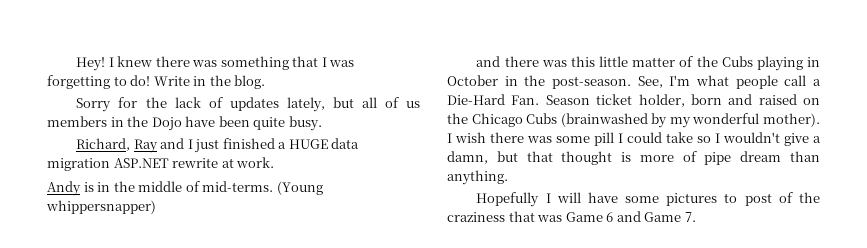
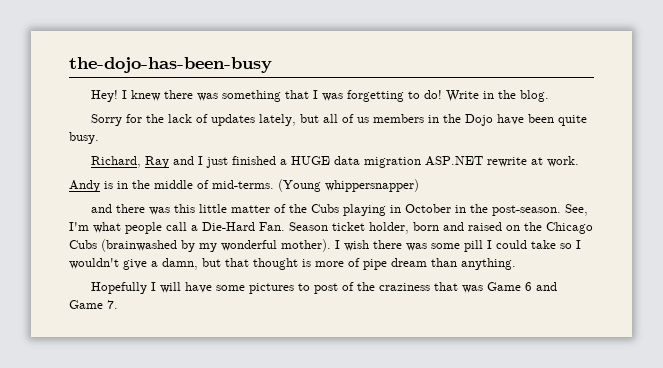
(76, 64) none -> [69,57,272,73] the-dojo-has-been-busy //

